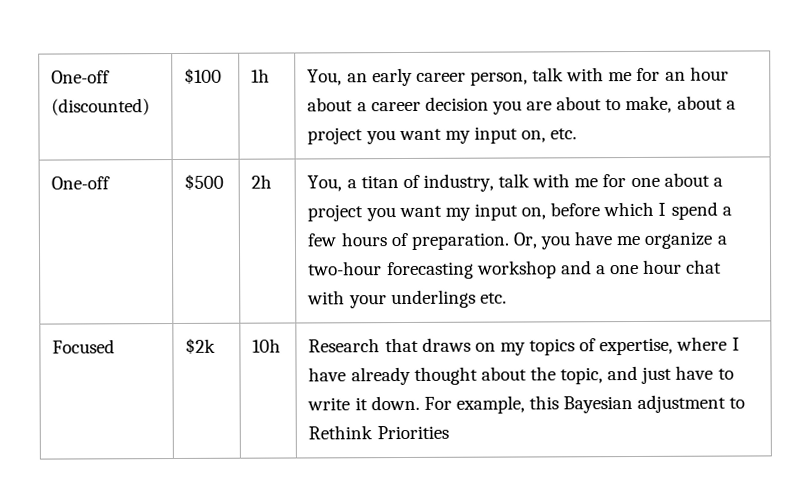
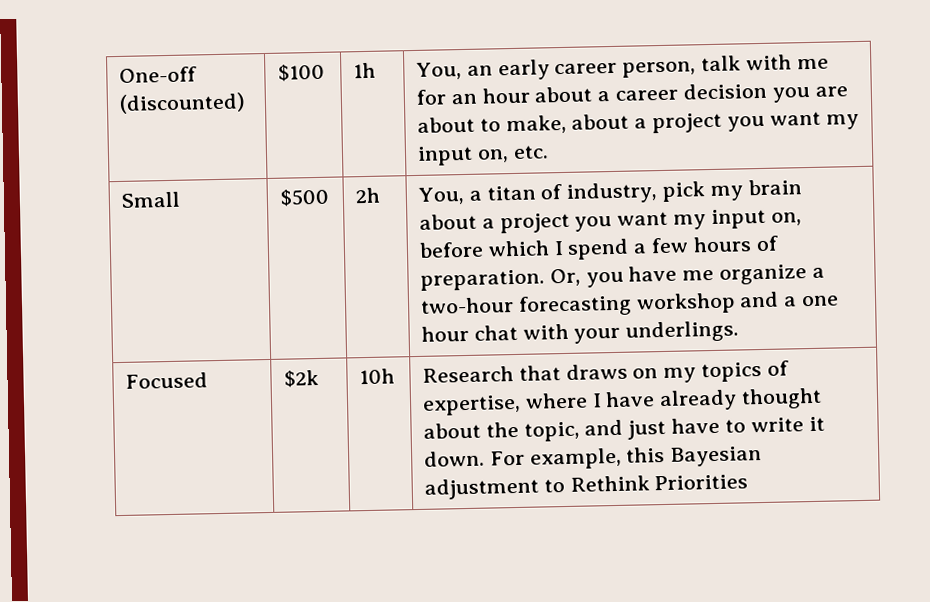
[51,176,111,190] One-off -> [121,191,182,208] Small
[498,173,660,188] talk with me for one -> [662,179,802,202] pick my brain
[390,289,507,309] underlings etc. -> [625,320,740,343] underlings.

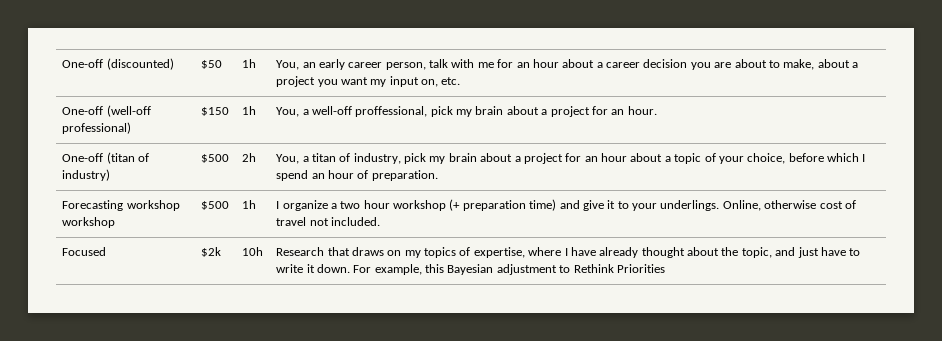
[277,63,326,82] $100 -> [201,60,223,69] $50
[121,191,182,208] Small -> [62,105,151,117] [62,122,132,134] [201,107,230,116] [242,106,257,115] [276,106,657,117] [62,152,149,164] [62,169,111,181] One-off (well-off professional) | $150 | 1h | You, a well-off proffessional, pick my brain about a project for an hour. // One-off (titan of industry)
[574,208,802,232] you want my input on, -> [565,153,786,164] for an hour about a topic of your choice,
[633,236,752,254] a few hours -> [311,170,354,179] an hour
[549,264,825,288] [420,291,840,317] [421,320,740,344] Or, you have me organize a two-hour forecasting workshop and a one hour chat with your underlings. -> [62,200,180,211] [62,217,116,228] [201,201,230,210] [242,200,257,209] [276,199,856,211] [276,217,380,226] // Forecasting workshop workshop | $500 | 1h | I organize a two hour workshop (+ preparation time) and give it to your underlings. Online, otherwise cost of travel not included.

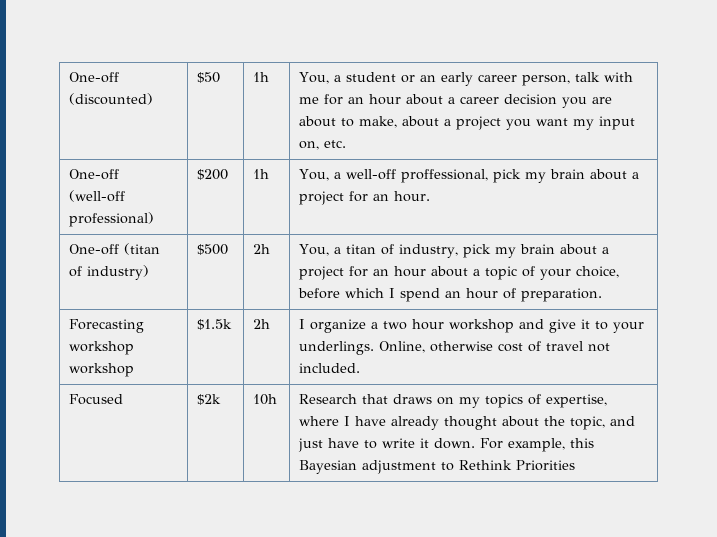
(300, 65) none -> [334,72,416,83] a student or
[201,107,230,116] $150 -> [197,169,229,180] $200
[201,201,230,210] [242,200,257,209] $500 | 1h -> [197,319,233,330] [253,319,271,329] $1.5k | 2h
[449,199,557,211] (+ preparation time) -> (515, 326) none

